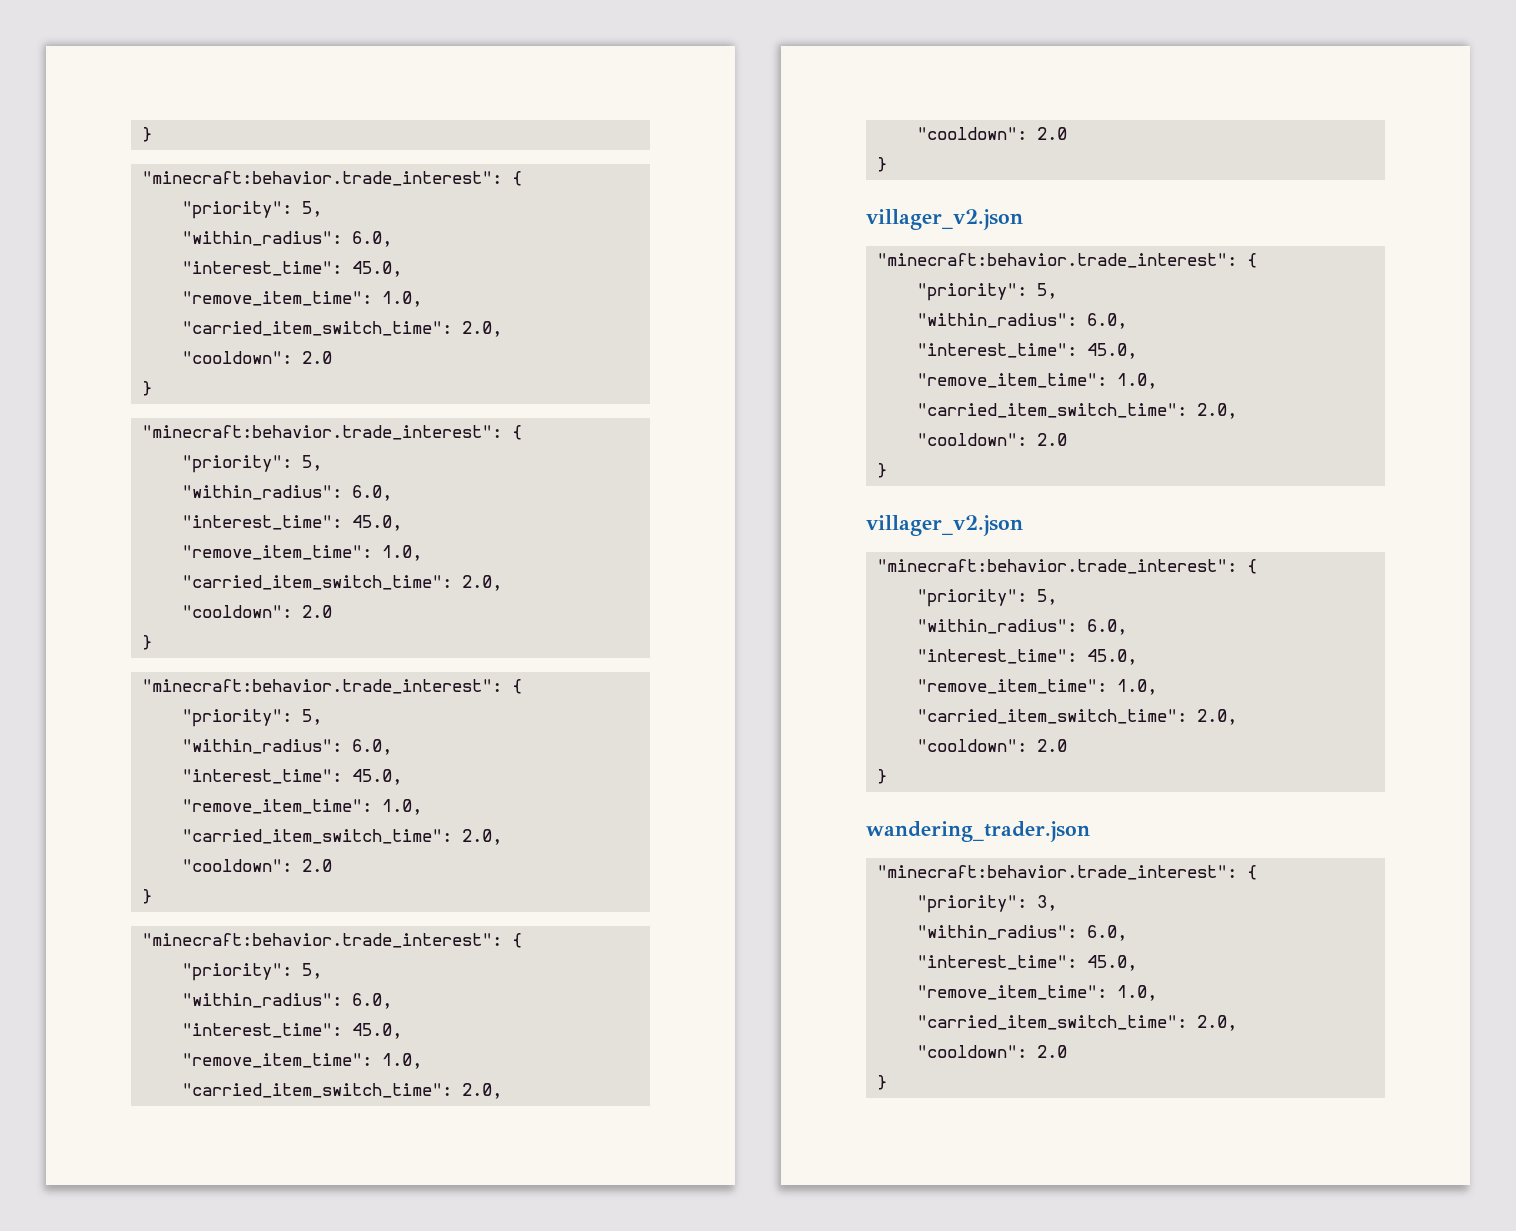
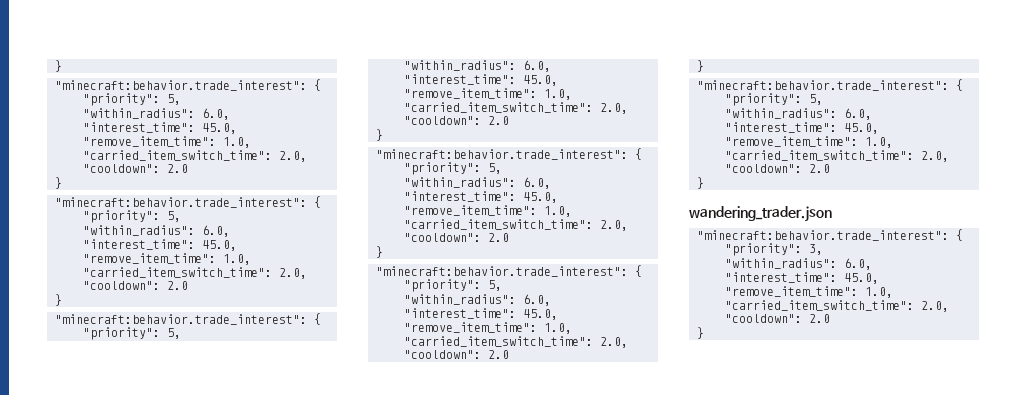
[866,209,1023,230] // villager_v2.json -> (384, 252) none
[866,515,1023,536] // villager_v2.json -> (705, 66) none

